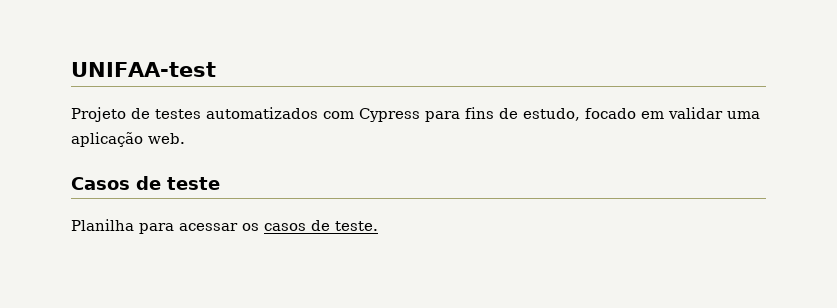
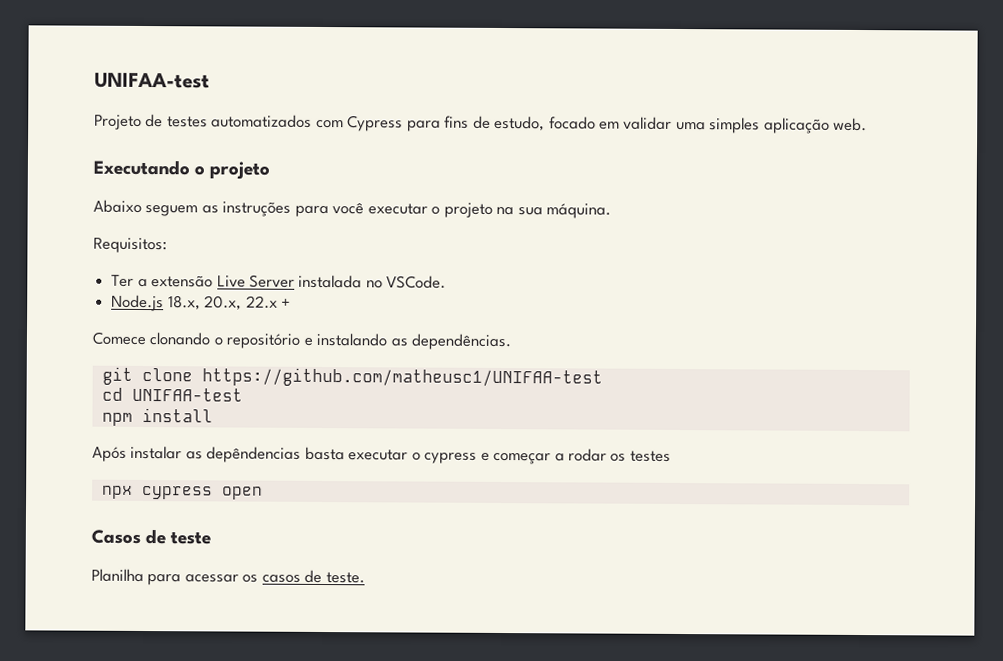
(760, 115) none -> [709,117,761,134] simples
(185, 138) none -> [93,159,271,180] [93,199,612,219] [93,237,167,254] [111,274,447,289] [111,294,291,312] [92,331,512,351] [101,366,603,388] [101,387,243,402] [101,407,213,426] [92,445,671,465] [101,485,263,500] // Executando o projeto // Abaixo seguem as instruções para você executar o projeto na sua máquina. // Requisitos: // Ter a extensão Live Server instalada no VSCode. // Node.js 18.x, 20.x, 22.x + // Comece clonando o repositório e instalando as dependências. // git clone https://github.com/matheusc1/UNIFAA-test // cd UNIFAA-test // npm install // Após instalar as depêndencias basta executar o cypress e começar a rodar os testes // npx cypress open

